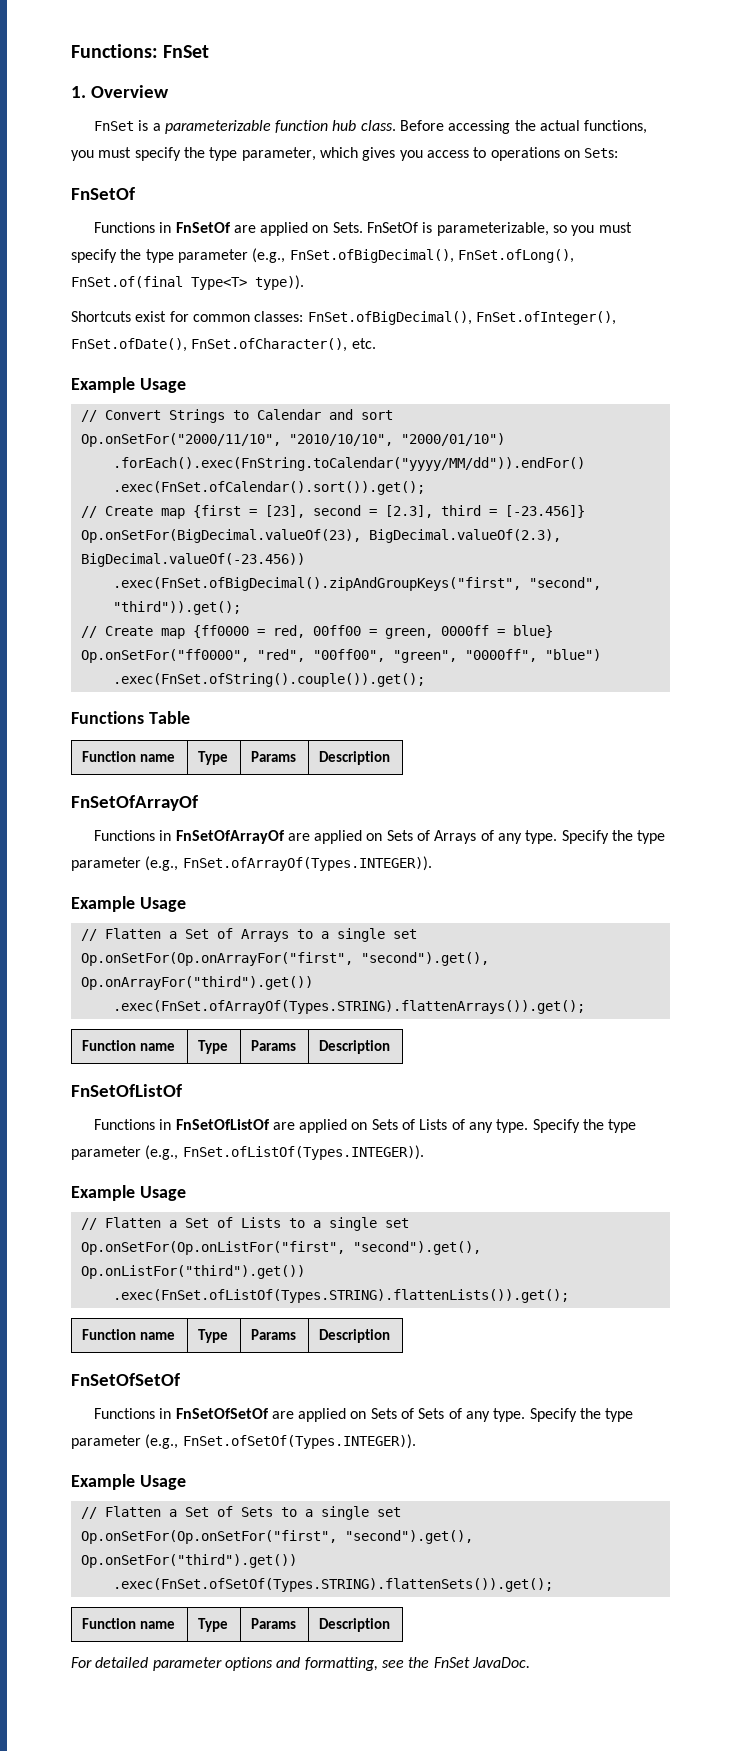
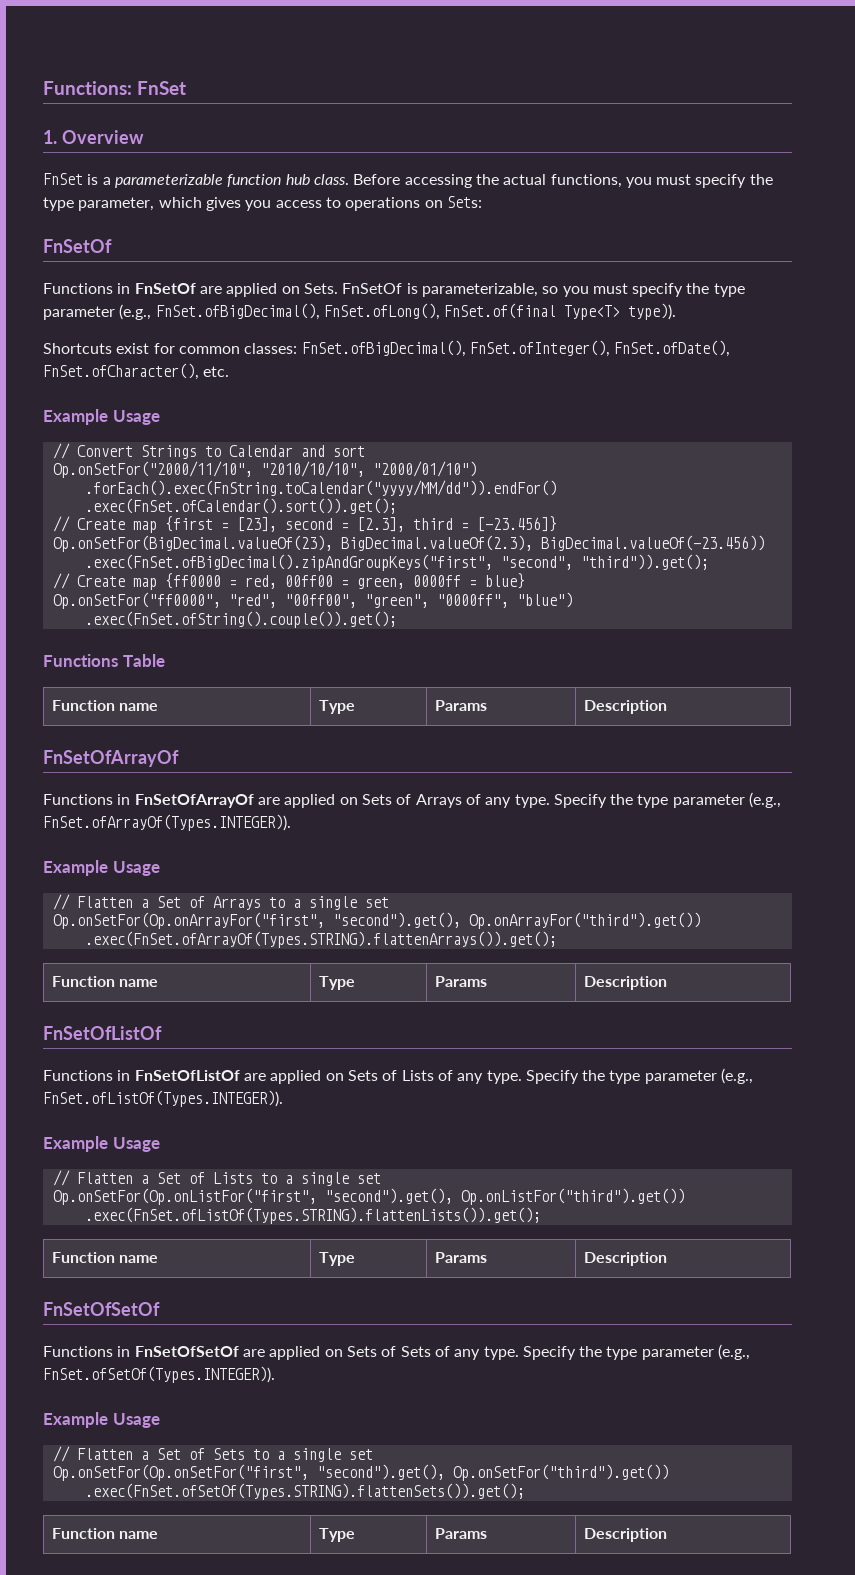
[71,1657,530,1671] // For detailed parameter options and formatting, see the FnSet JavaDoc. -> (667, 1535) none

